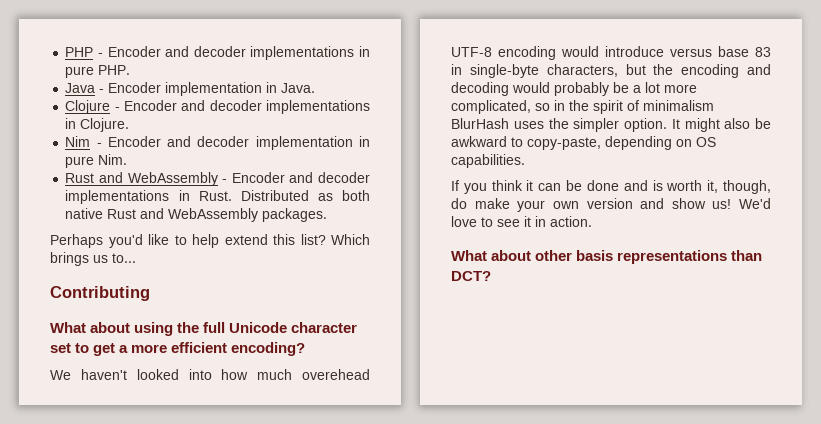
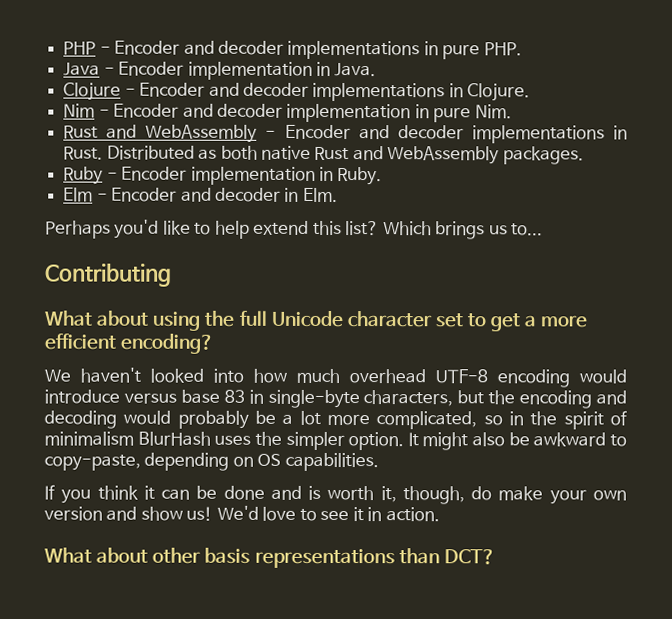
(328, 215) none -> [63,166,383,186] [63,187,338,203] // Ruby - Encoder implementation in Ruby. // Elm - Encoder and decoder in Elm.
[302,369,370,380] overehead -> [349,369,426,384] overhead

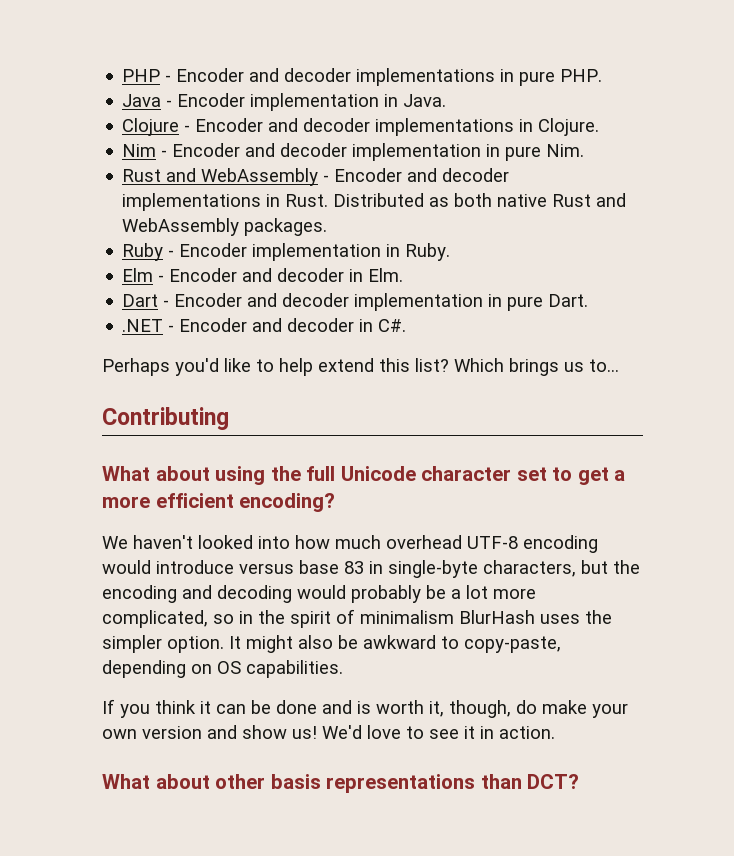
(338, 195) none -> [122,293,589,311] [122,318,407,332] // Dart - Encoder and decoder implementation in pure Dart. // .NET - Encoder and decoder in C#.

